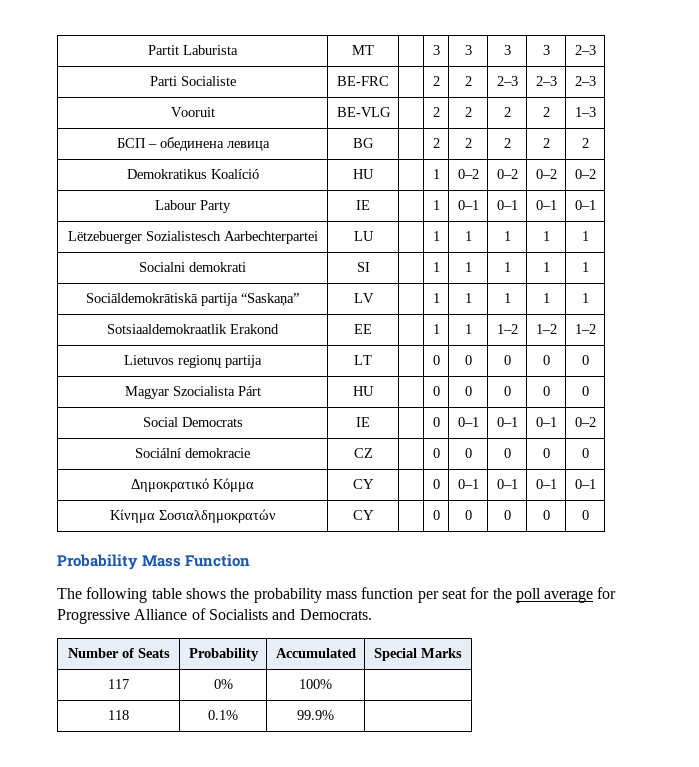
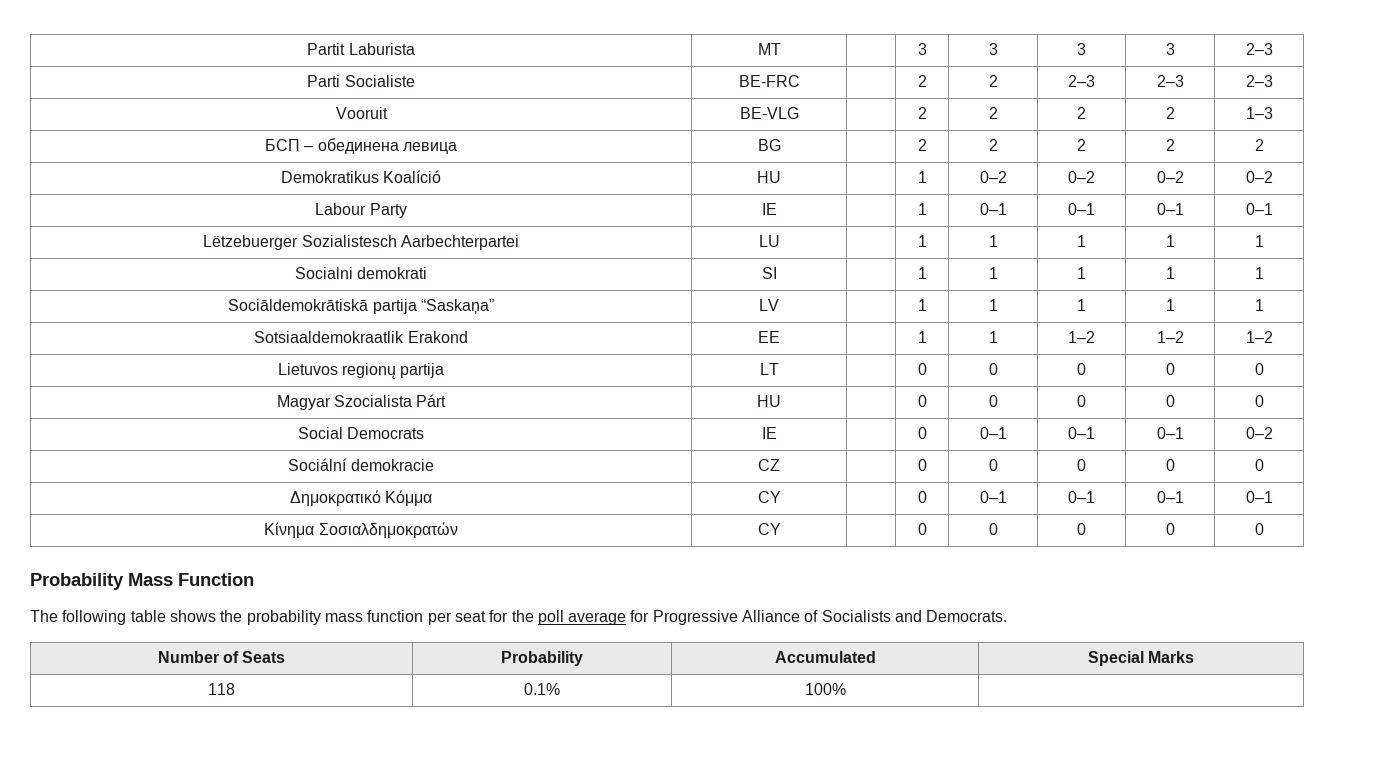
[108,679,129,689] [213,679,233,689] [299,679,332,689] // 117 | 0% | 100% | -> (1195, 657) none
[297,710,334,720] 99.9% -> [804,683,846,695] 100%

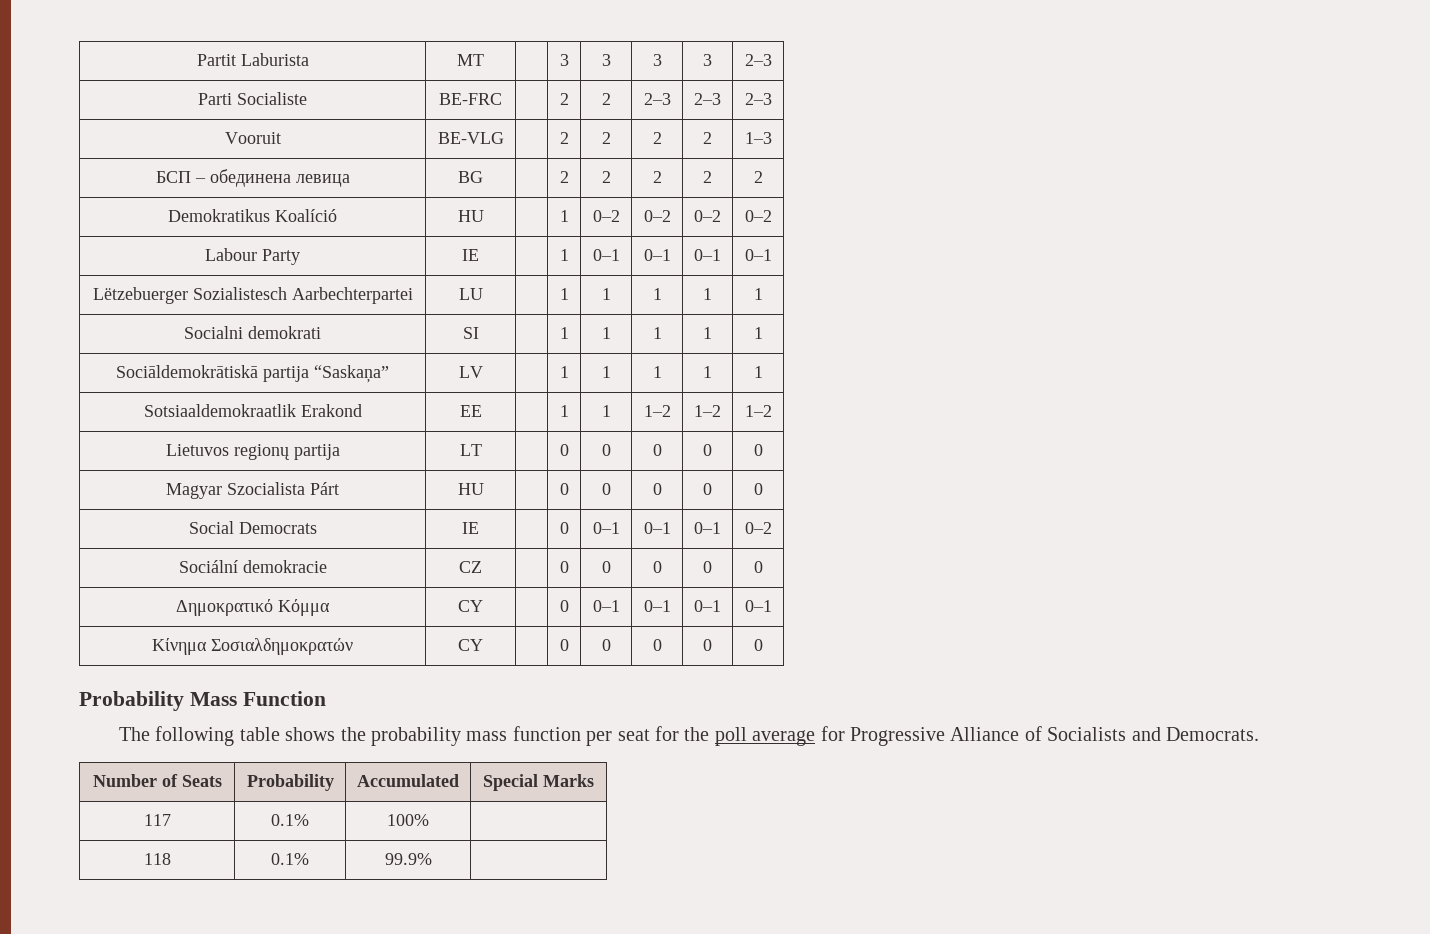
[208,683,235,695] 118 -> [143,814,171,826] 117
(846, 689) none -> [143,853,171,865] [271,853,309,865] [384,853,432,865] // 118 | 0.1% | 99.9% |

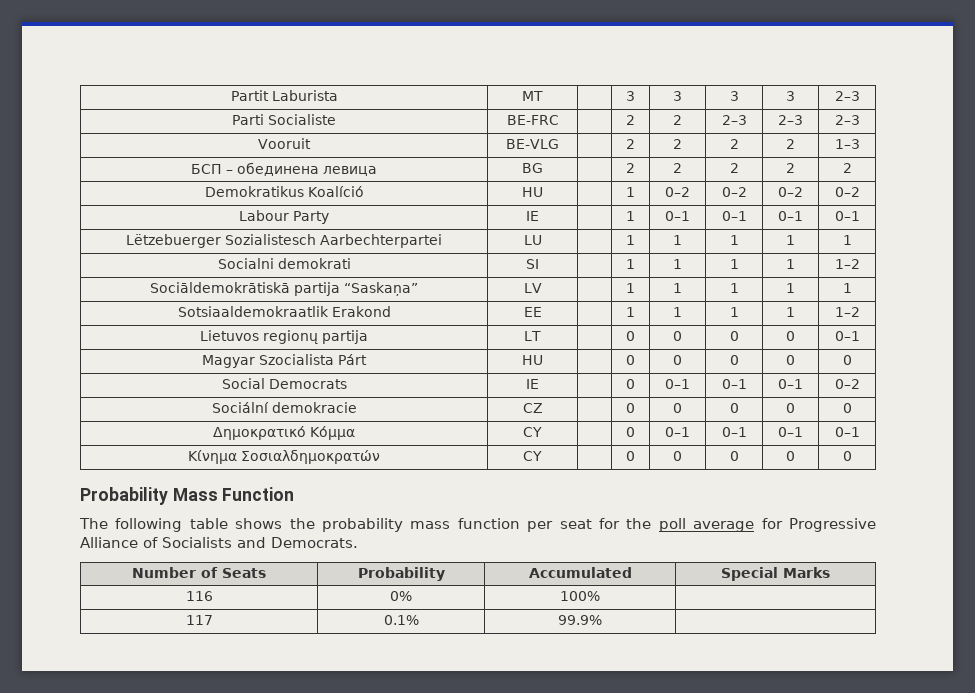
[753,327,763,339] 1 -> [834,259,860,269] 1–2
[643,405,671,417] [694,405,721,417] 1–2 | 1–2 -> [729,307,739,317] [786,307,795,317] 1 | 1
[753,444,763,456] 0 -> [834,331,860,341] 0–1
[143,814,171,826] [271,814,309,826] 117 | 0.1% -> [185,591,213,601] [390,591,412,601] 116 | 0%
[143,853,171,865] 118 -> [185,615,213,625] 117

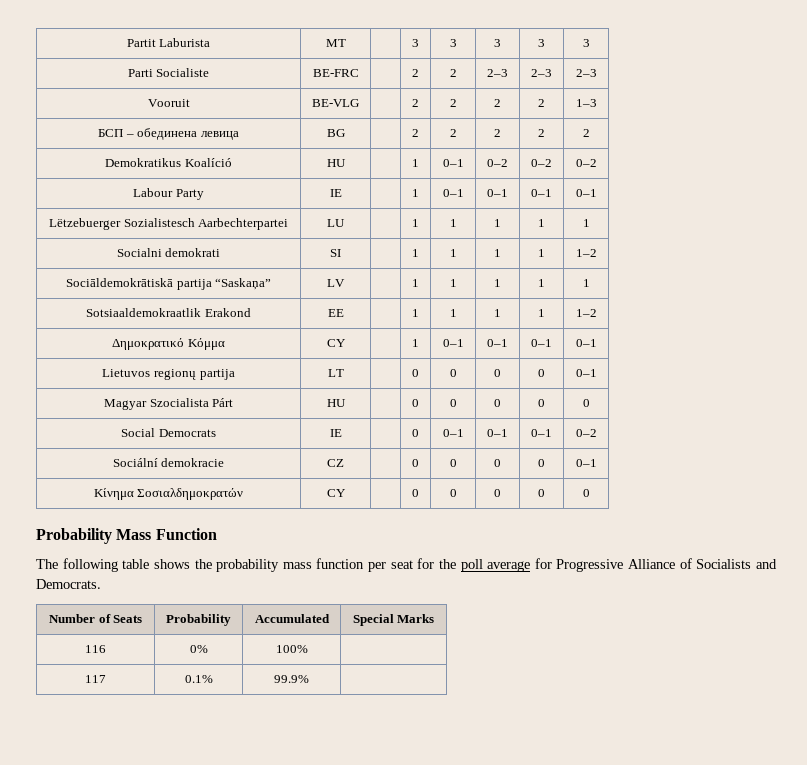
[834,91,860,101] 2–3 -> [582,39,590,47] 3
[665,187,690,197] 0–2 -> [442,159,464,167] 0–1
(860, 312) none -> [112,338,225,350] [326,339,346,347] [412,339,419,347] [442,339,464,347] [487,339,508,347] [531,339,552,347] [575,339,597,347] // Δημοκρατικό Κόμμα | CY | | 1 | 0–1 | 0–1 | 0–1 | 0–1
[842,403,852,413] [213,426,355,440] [523,427,542,437] [626,427,635,437] [665,427,690,437] [721,427,747,437] [778,427,803,437] | 0 // Δημοκρατικό Κόμμα | CY | | 0 | 0–1 | 0–1 | 0–1 -> (545, 463) none

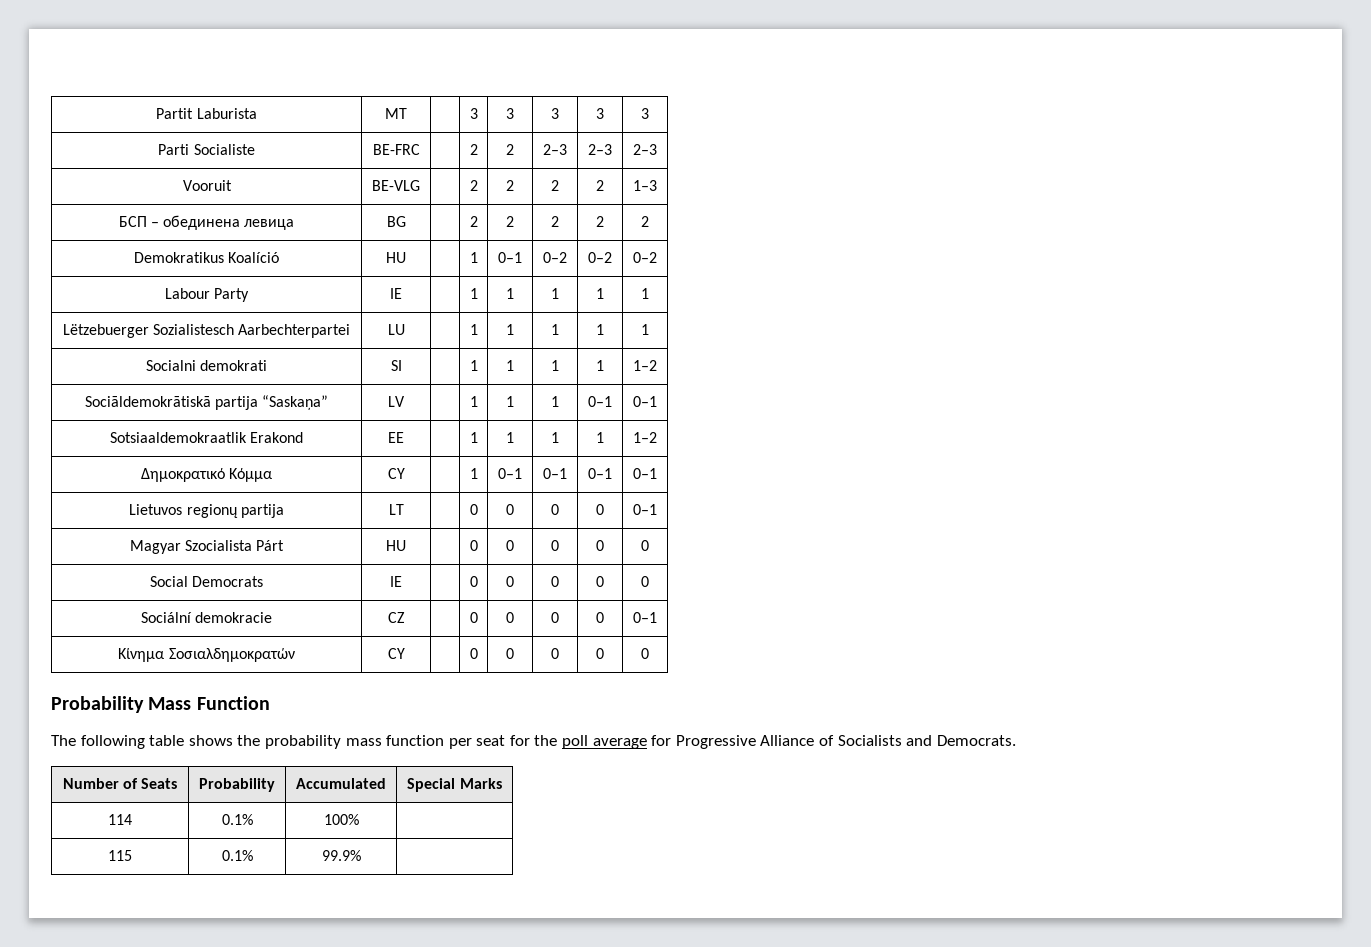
[442,189,464,197] [487,189,508,197] [531,189,552,197] [575,189,597,197] 0–1 | 0–1 | 0–1 | 0–1 -> [506,288,514,299] [551,288,559,299] [596,288,604,299] [641,288,649,299] 1 | 1 | 1 | 1
[538,279,545,287] [582,279,590,287] 1 | 1 -> [588,396,612,407] [633,396,657,407] 0–1 | 0–1
[442,429,464,437] [487,429,508,437] [531,429,552,437] [575,429,597,437] 0–1 | 0–1 | 0–1 | 0–2 -> [506,576,514,587] [551,576,559,587] [596,576,604,587] [641,576,649,587] 0 | 0 | 0 | 0
[85,645,106,653] [189,645,208,653] 116 | 0% -> [108,814,132,825] [221,814,253,825] 114 | 0.1%
[85,675,106,683] 117 -> [108,850,132,861] 115

